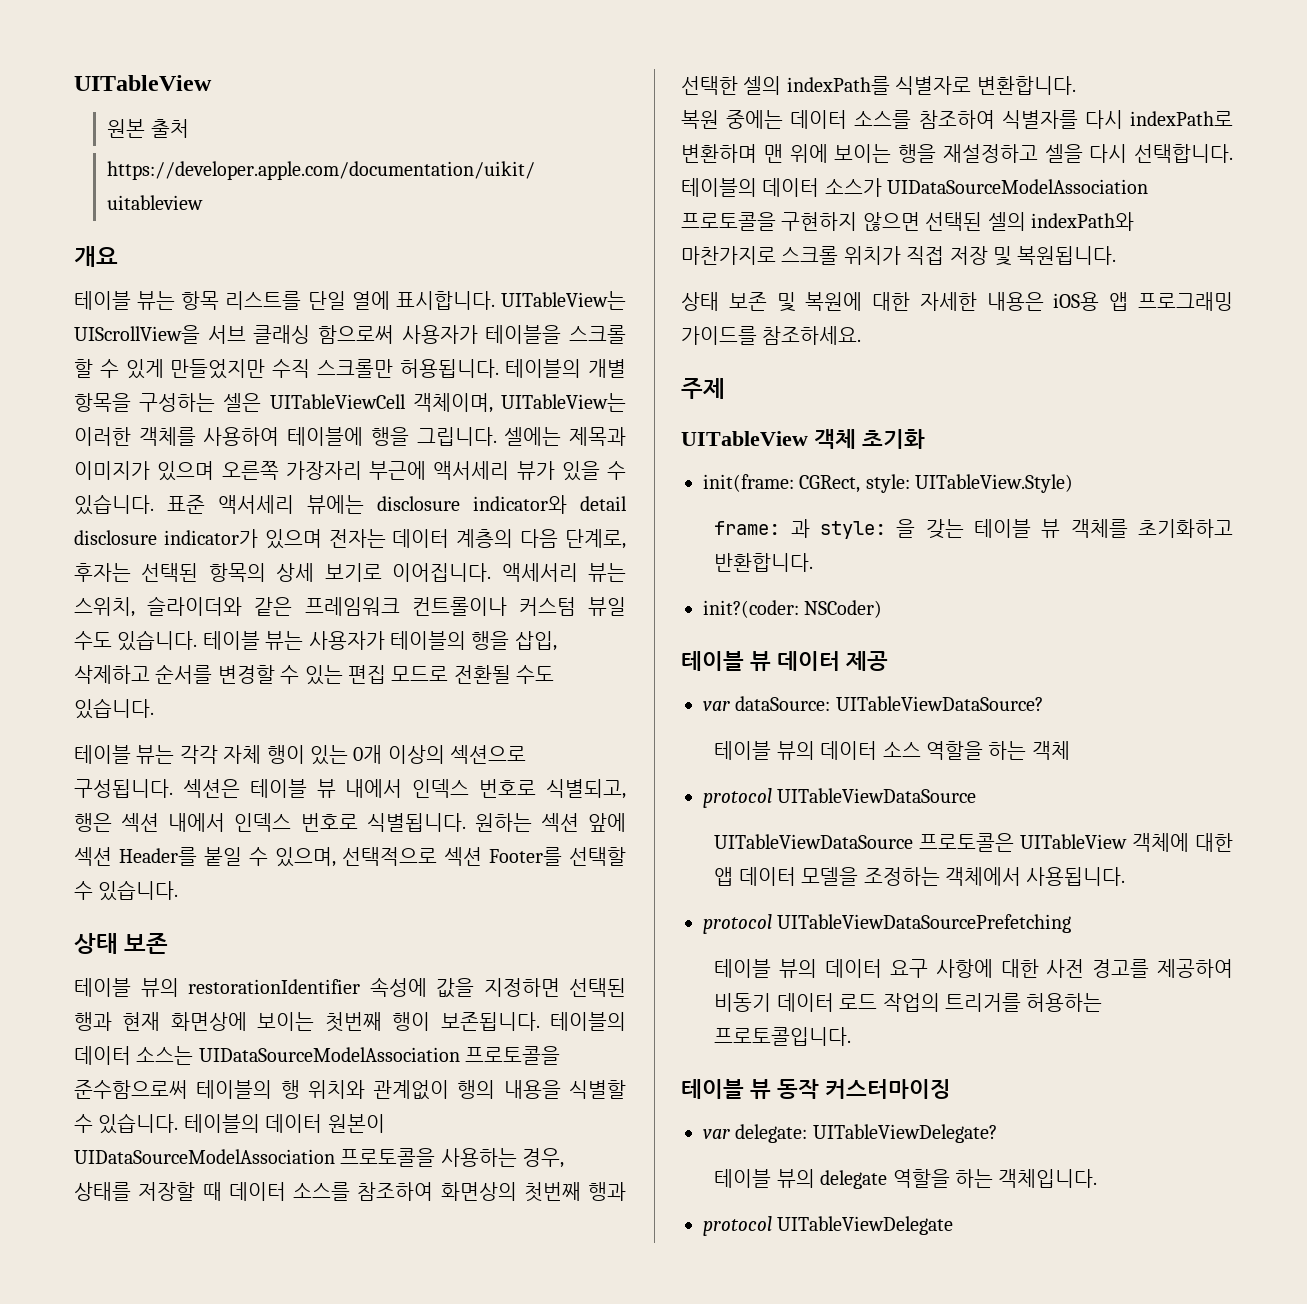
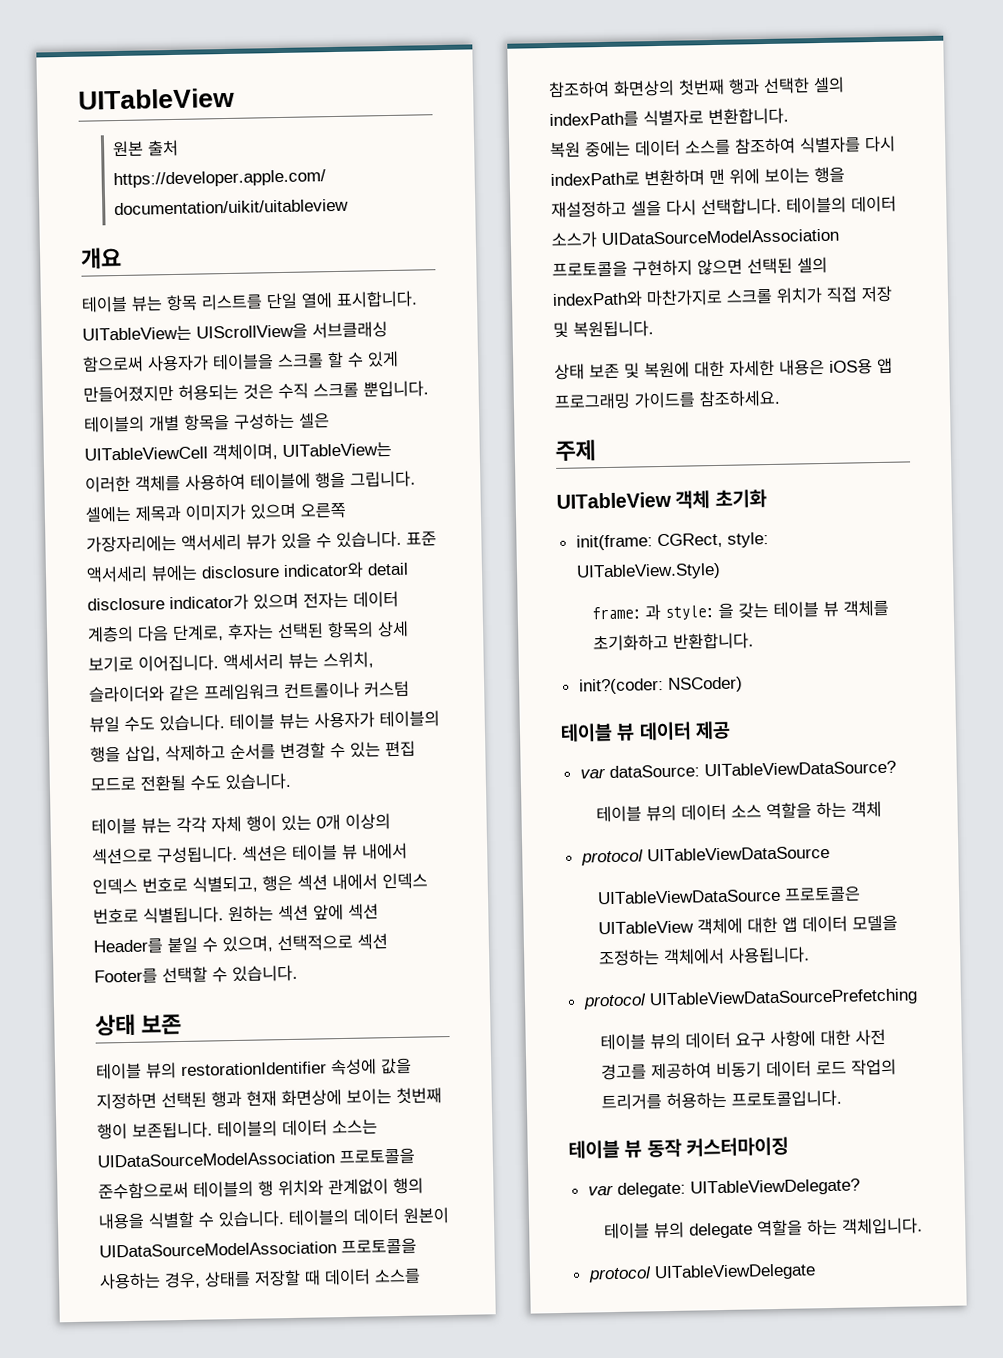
[207,325,311,344] 서브 클래싱 -> [312,321,388,339] 서브클래싱
[170,359,499,379] 만들었지만 수직 스크롤만 허용됩니다. -> [83,380,429,403] 만들어졌지만 허용되는 것은 수직 스크롤 뿐입니다.
[285,461,426,480] 가장자리 부근에 -> [86,534,177,553] 가장자리에는

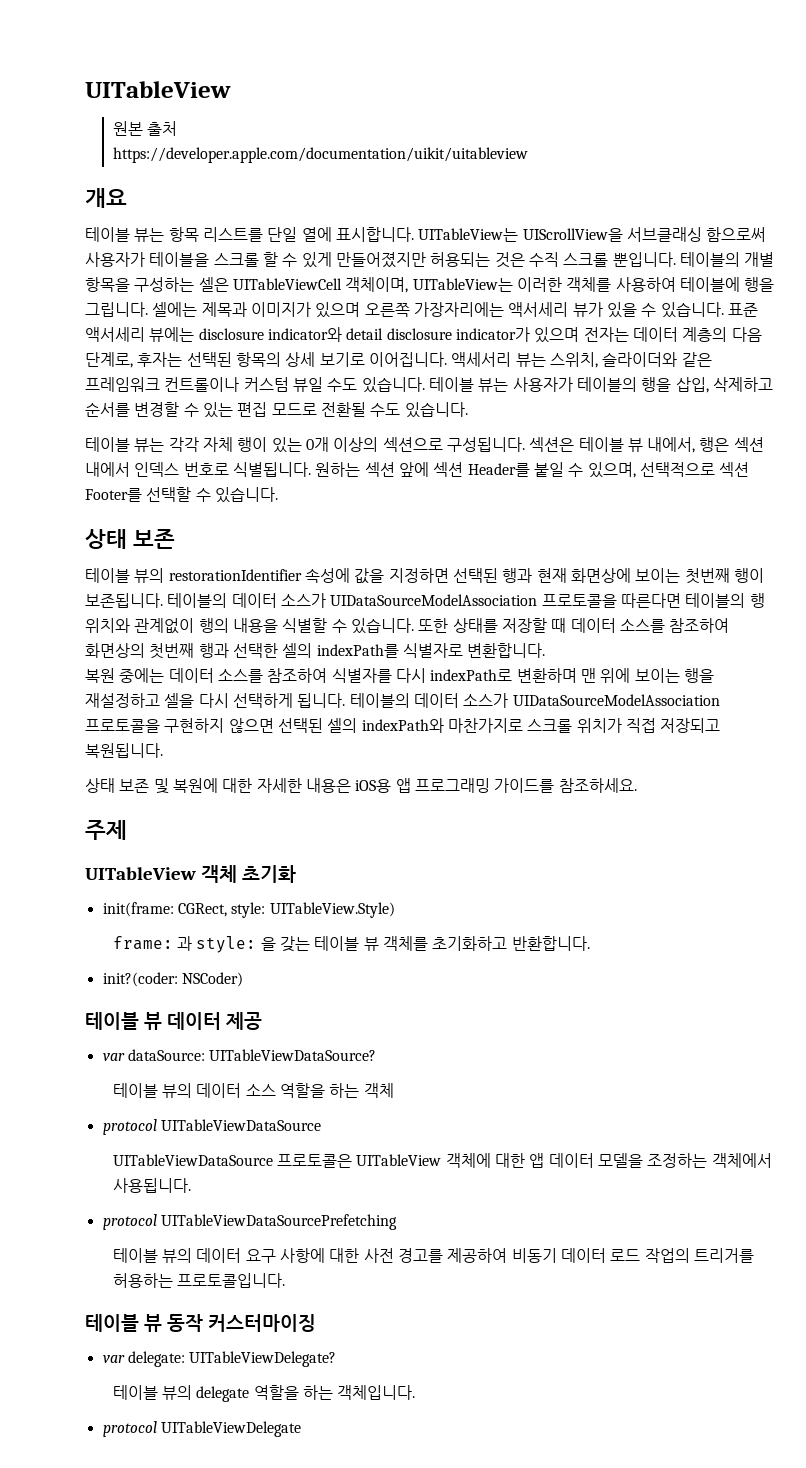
[362,842,408,860] [92,875,258,895] 내에서 인덱스 번호로 식별되고, -> [647,437,696,453] 내에서,
[332,1119,378,1135] [97,1147,415,1168] [98,1181,189,1200] 소스는 UIDataSourceModelAssociation 프로토콜을 준수함으로써 -> [280,593,681,608] 소스가 UIDataSourceModelAssociation 프로토콜을 따른다면
[288,1207,450,1227] [99,1237,417,1258] [99,1271,201,1290] 테이블의 데이터 원본이 UIDataSourceModelAssociation 프로토콜을 사용하는 경우, -> [418,618,449,633] 또한
[701,197,782,216] 선택합니다. -> [232,693,346,708] 선택하게 됩니다.
[861,285,893,303] [553,321,569,338] 저장 및 -> [660,718,721,733] 저장되고

